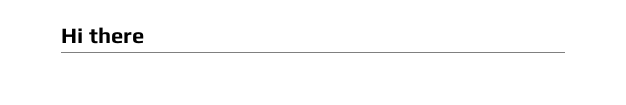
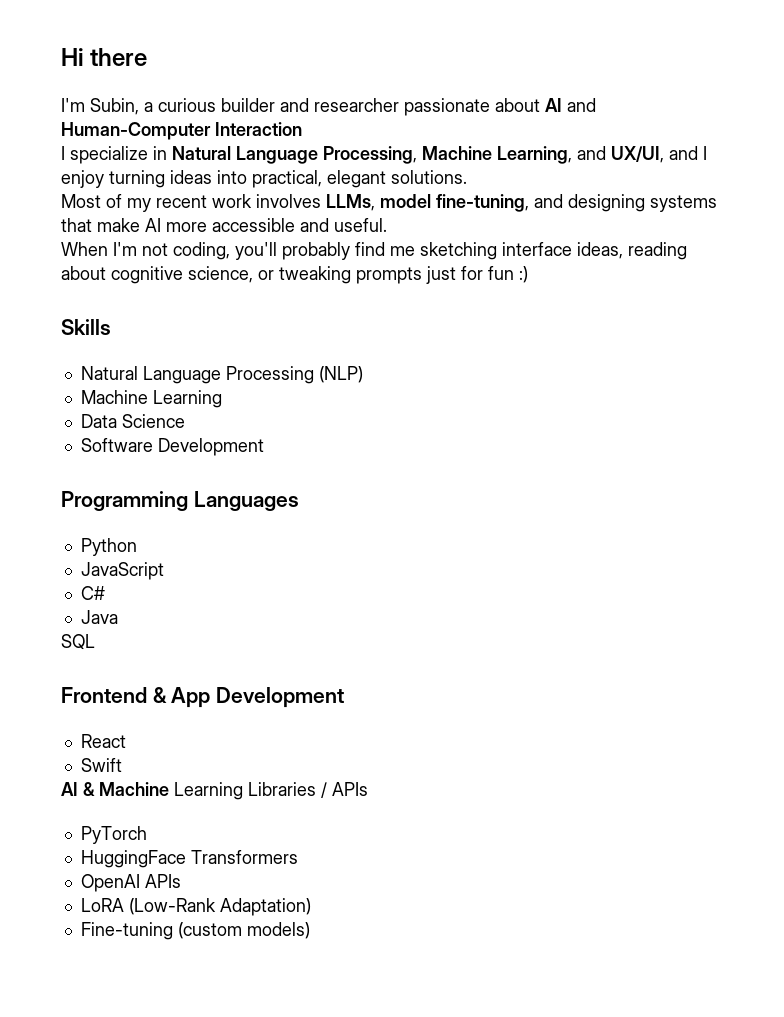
(144, 35) none -> [61,98,596,116] [61,122,302,140] [61,146,707,164] [61,170,467,188] [61,194,717,212] [61,218,387,232] [61,242,687,260] [61,266,528,284] [61,319,111,335] [80,366,363,384] [80,390,222,408] [80,414,185,428] [80,438,264,456] [61,491,299,511] [80,538,137,556] [80,562,164,580] [80,586,105,600] [80,610,118,624] [61,634,95,650] [61,687,345,708] [80,734,126,748] [80,758,122,772] [61,782,368,800] [80,826,147,844] [80,850,298,868] [80,874,181,892] [80,898,311,916] [80,922,310,940] // I'm Subin, a curious builder and researcher passionate about AI and Human-Computer Interaction // I specialize in Natural Language Processing, Machine Learning, and UX/UI, and I enjoy turning ideas into practical, elegant solutions. // Most of my recent work involves LLMs, model fine-tuning, and designing systems that make AI more accessible and useful. // When I'm not coding, you'll probably find me sketching interface ideas, reading about cognitive science, or tweaking prompts just for fun :) // Skills // Natural Language Processing (NLP) // Machine Learning // Data Science // Software Development // Programming Languages // Python // JavaScript // C# // Java // SQL // Frontend & App Development // React // Swift // AI & Machine Learning Libraries / APIs // PyTorch // HuggingFace Transformers // OpenAI APIs // LoRA (Low-Rank Adaptation) // Fine-tuning (custom models)

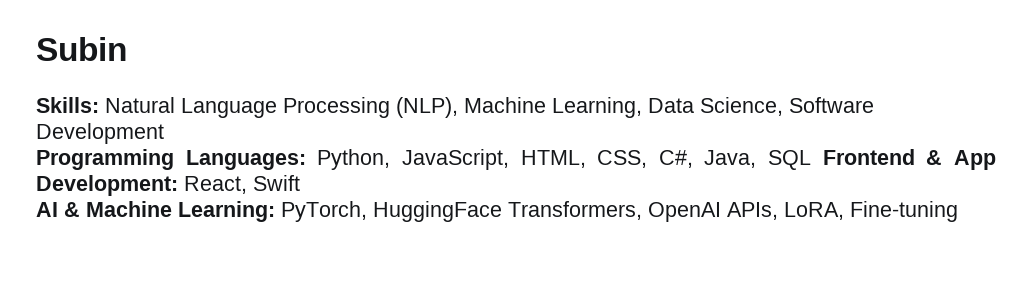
[61,48,148,66] [61,98,596,116] [61,122,302,140] [61,146,707,164] [61,170,467,188] [61,194,717,212] [61,218,387,232] [61,242,687,260] [61,266,528,284] [61,319,111,335] [80,366,363,384] [80,390,222,408] [80,414,185,428] [80,438,264,456] [61,491,299,511] [80,538,137,556] [80,562,164,580] [80,586,105,600] [80,610,118,624] Hi there // I'm Subin, a curious builder and researcher passionate about AI and Human-Computer Interaction // I specialize in Natural Language Processing, Machine Learning, and UX/UI, and I enjoy turning ideas into practical, elegant solutions. // Most of my recent work involves LLMs, model fine-tuning, and designing systems that make AI more accessible and useful. // When I'm not coding, you'll probably find me sketching interface ideas, reading about cognitive science, or tweaking prompts just for fun :) // Skills // Natural Language Processing (NLP) // Machine Learning // Data Science // Software Development // Programming Languages // Python // JavaScript // C# // Java // -> [36,37,127,61] [36,97,874,118] [36,123,164,144] [36,149,757,170] Subin // Skills: Natural Language Processing (NLP), Machine Learning, Data Science, Software Development // Programming Languages: Python, JavaScript, HTML, CSS, C#, Java,
(95, 642) // -> (812, 160) none
[216,687,345,708] [80,734,126,748] Development // React // -> [36,175,247,196] Development: React,
[174,782,368,800] [80,826,147,844] [80,850,298,868] [80,874,181,892] [80,898,311,916] [80,922,310,940] Learning Libraries / APIs // PyTorch // HuggingFace Transformers // OpenAI APIs // LoRA (Low-Rank Adaptation) // Fine-tuning (custom models) -> [178,201,958,222] Learning: PyTorch, HuggingFace Transformers, OpenAI APIs, LoRA, Fine-tuning

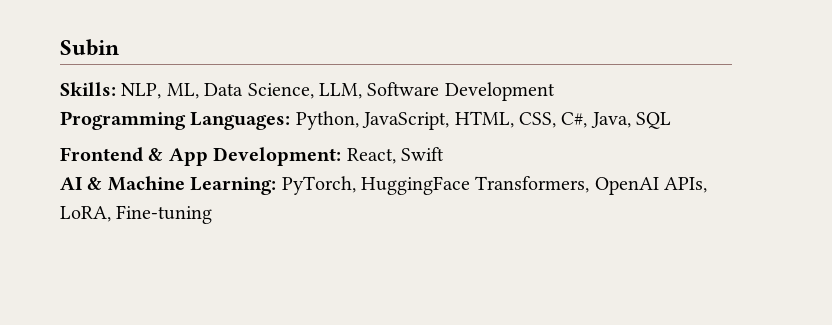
[105,97,642,118] Natural Language Processing (NLP), Machine Learning, -> [121,83,199,99] NLP, ML,
(783, 106) none -> [319,83,362,99] LLM,
(812, 160) none -> (672, 120) //

